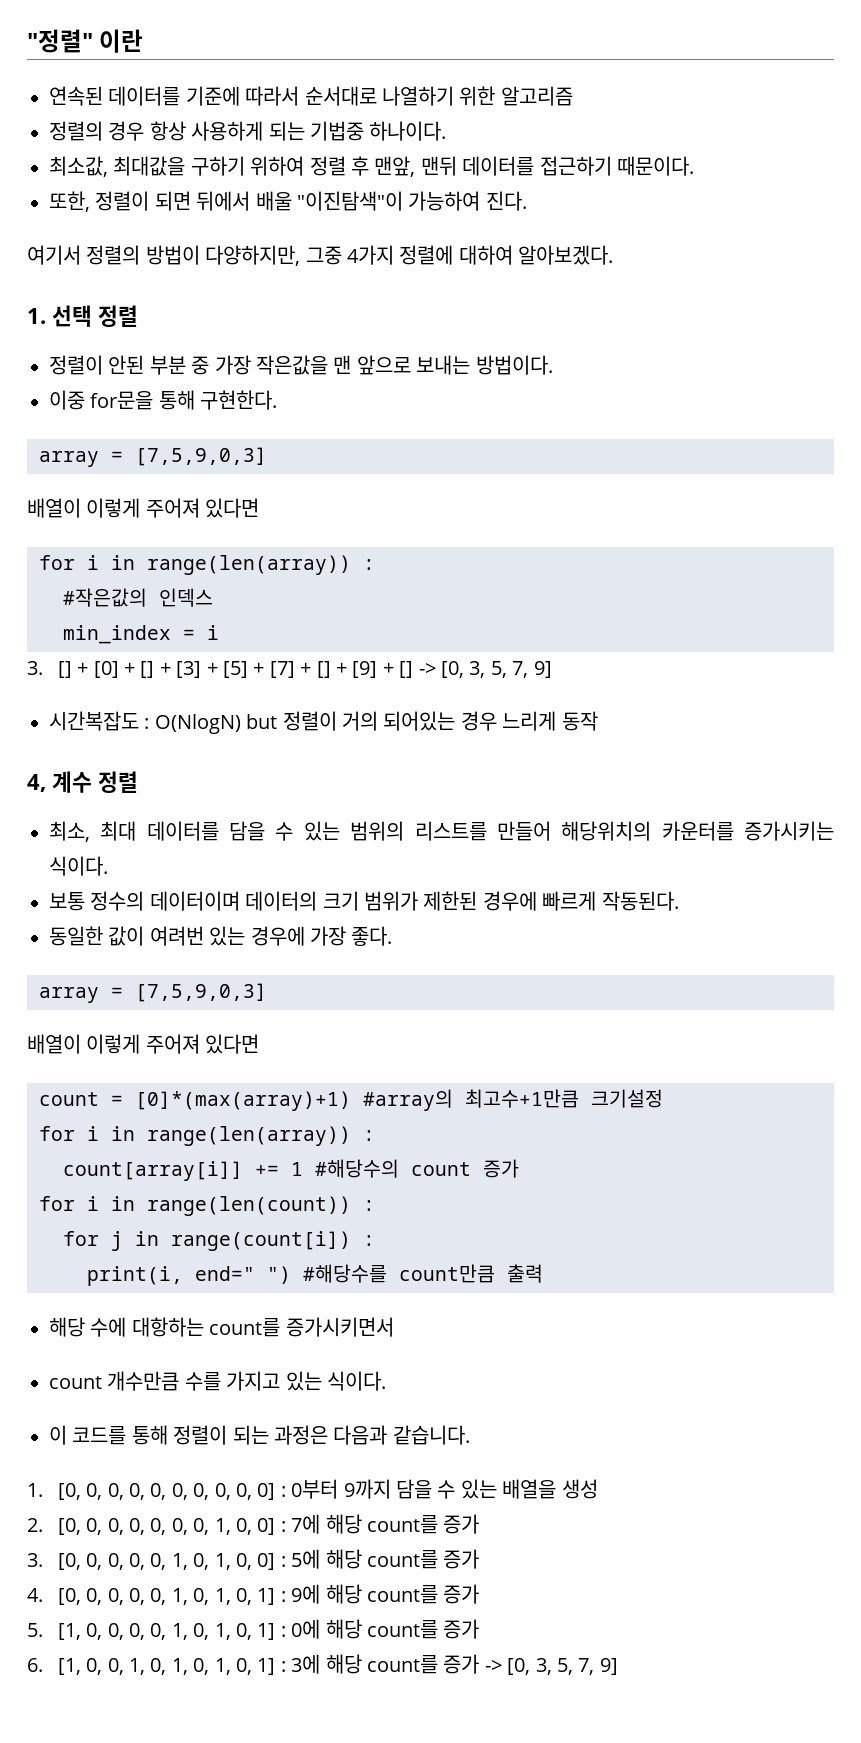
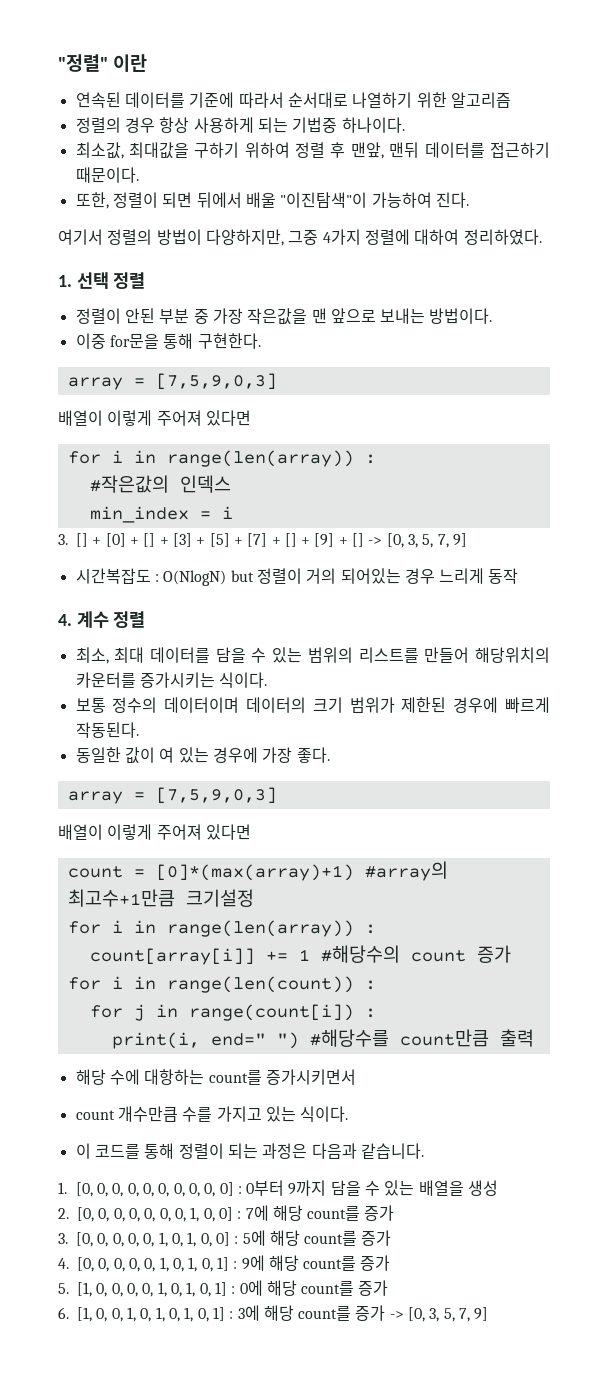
[518,245,614,265] 알아보겠다. -> [463,229,542,245] 정리하였다.
[27,774,46,792] 4, -> [58,614,72,626] 4.
[149,926,204,946] 여려번 -> [159,747,175,763] 여

